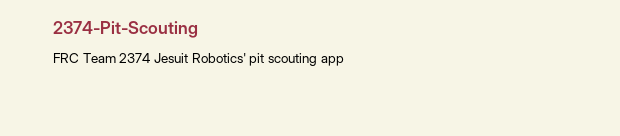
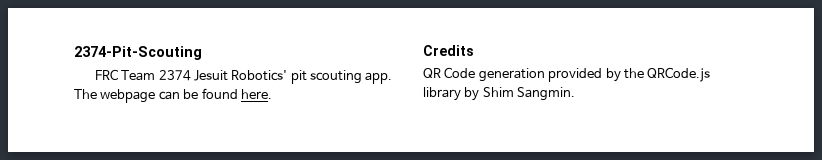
[320,56,344,66] app -> [365,72,393,84] [74,88,272,103] [423,45,474,56] [423,67,711,82] [423,87,576,101] app. The webpage can be found here. // Credits // QR Code generation provided by the QRCode.js library by Shim Sangmin.

